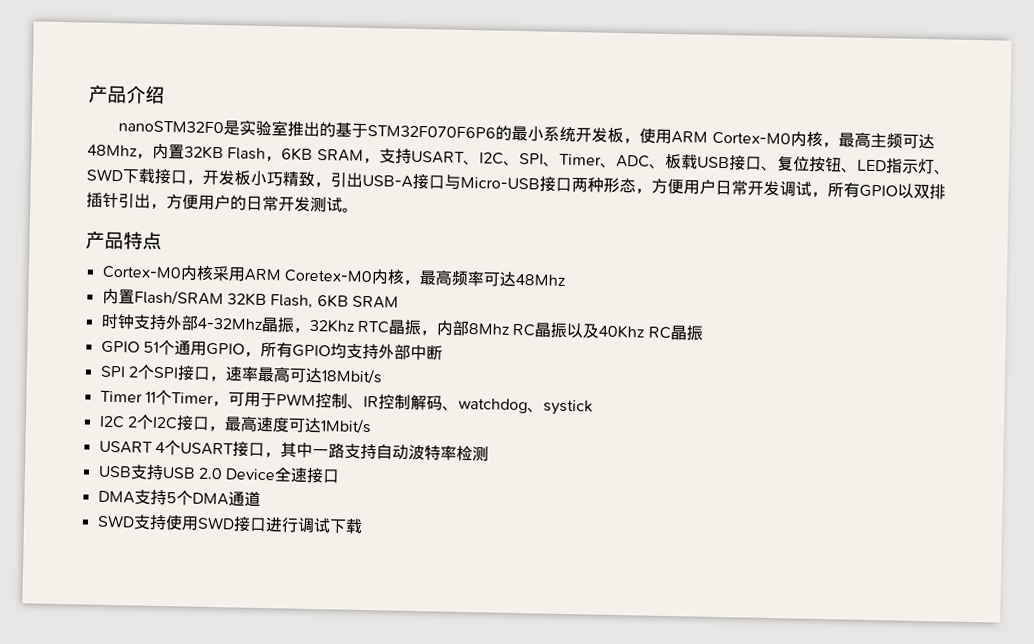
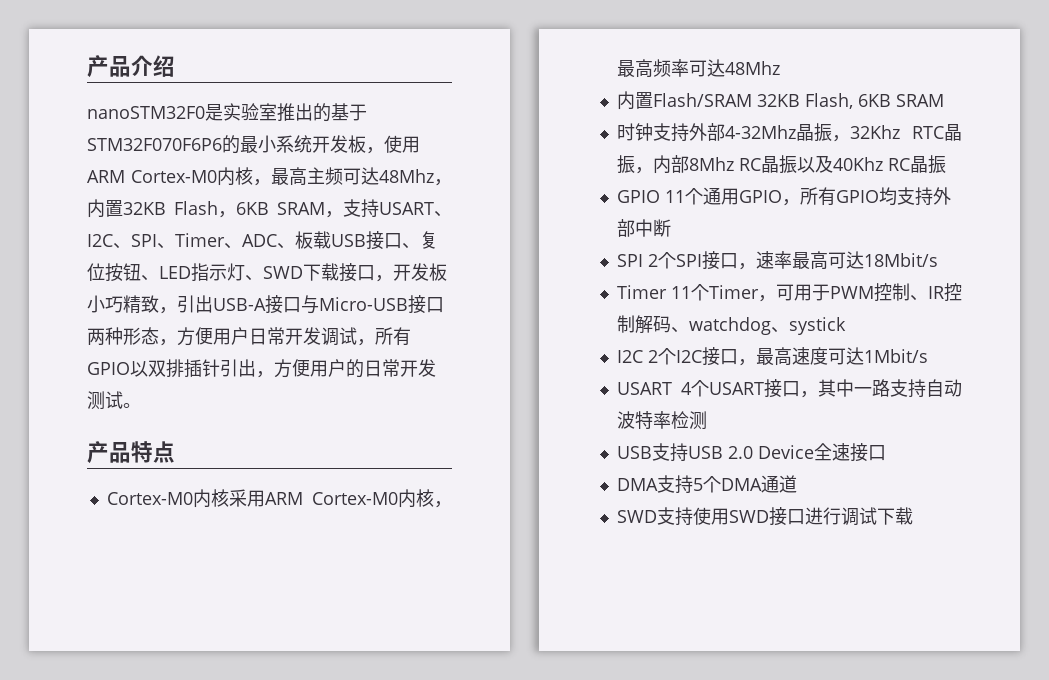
[283,269,372,284] Coretex-M0 -> [312,492,398,505] Cortex-M0
[142,341,159,353] 51 -> [664,190,685,203] 11

